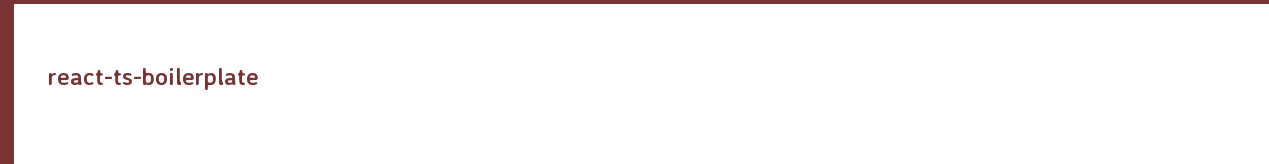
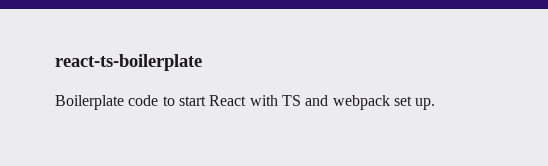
(259, 79) none -> [55,95,436,110] // Boilerplate code to start React with TS and webpack set up.

